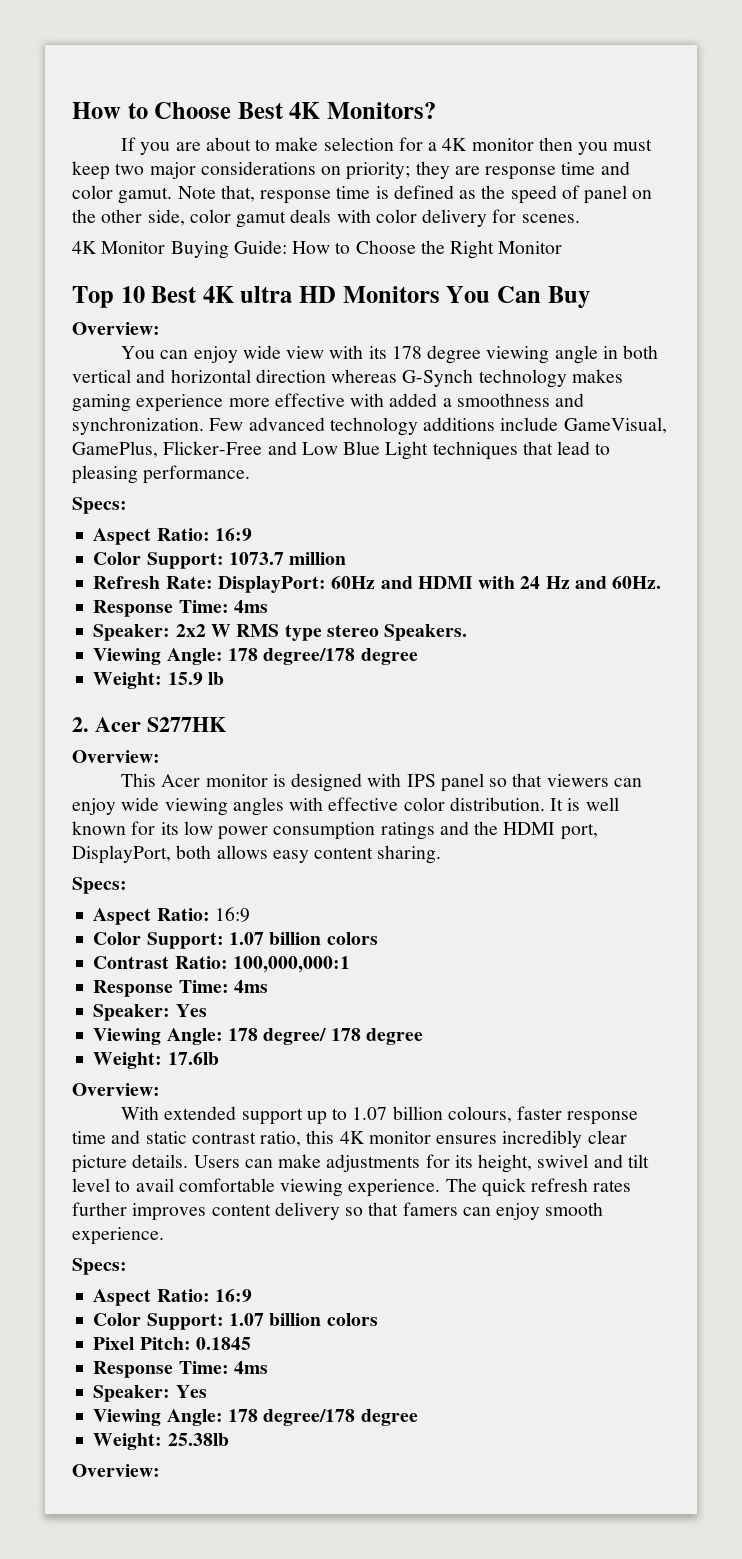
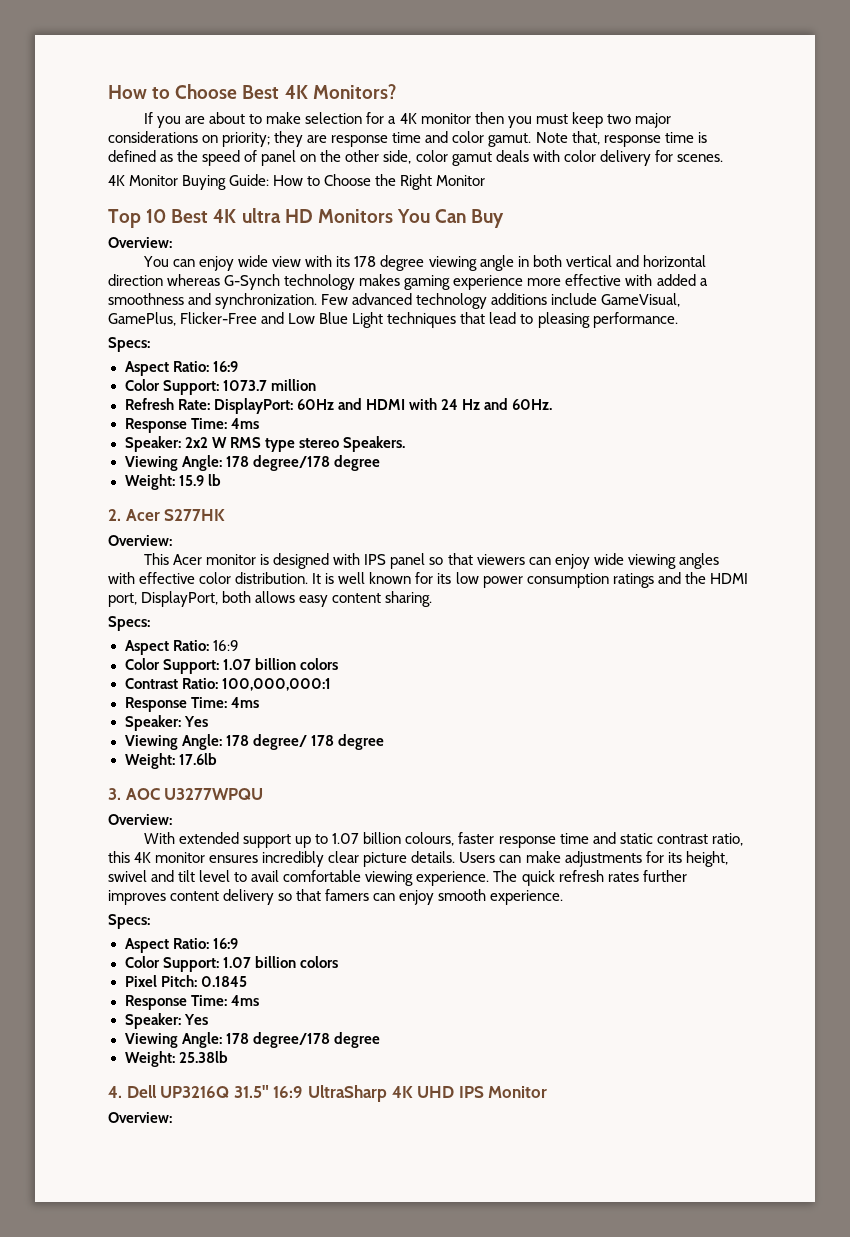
(219, 1058) none -> [108,788,264,800] // 3. AOC U3277WPQU
(229, 1439) none -> [108,1085,548,1102] // 4. Dell UP3216Q 31.5" 16:9 UltraSharp 4K UHD IPS Monitor

